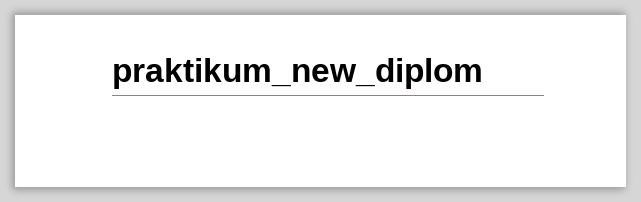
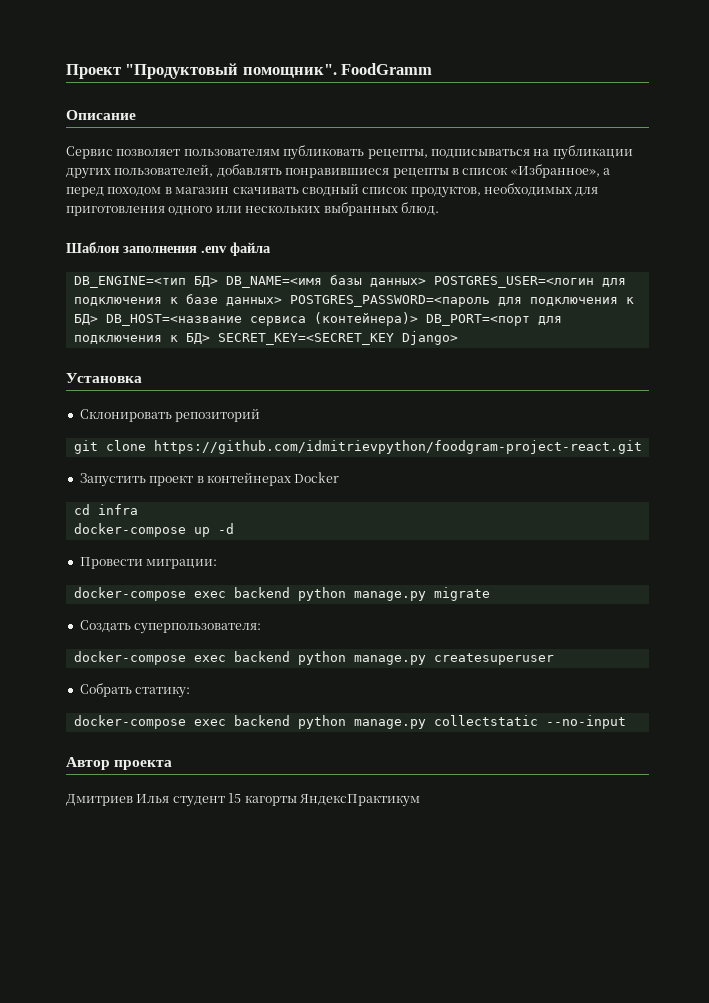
[112,58,483,89] praktikum_new_diplom -> [66,63,433,79] [66,110,136,120] [66,145,633,160] [66,164,610,179] [66,183,599,198] [66,202,439,216] [66,242,271,256] [73,275,626,288] [73,294,634,307] [73,312,562,326] [73,331,458,345] [66,373,142,383] [79,408,261,422] [73,440,642,454] [79,472,340,487] [73,504,138,515] [73,523,234,537] [79,557,218,569] [73,587,490,601] [79,620,262,634] [73,651,554,665] [79,683,191,698] [73,715,626,729] [66,757,173,770] [66,793,420,807] Проект "Продуктовый помощник". FoodGramm // Описание // Cервис позволяет пользователям публиковать рецепты, подписываться на публикации других пользователей, добавлять понравившиеся рецепты в список «Избранное», а перед походом в магазин скачивать сводный список продуктов, необходимых для приготовления одного или нескольких выбранных блюд. // Шаблон заполнения .env файла // DB_ENGINE=<тип БД> DB_NAME=<имя базы данных> POSTGRES_USER=<логин для подключения к базе данных> POSTGRES_PASSWORD=<пароль для подключения к БД> DB_HOST=<название сервиса (контейнера)> DB_PORT=<порт для подключения к БД> SECRET_KEY=<SECRET_KEY Django> // Установка // Склонировать репозиторий // git clone https://github.com/idmitrievpython/foodgram-project-react.git // Запустить проект в контейнерах Docker // cd infra // docker-compose up -d // Провести миграции: // docker-compose exec backend python manage.py migrate // Создать суперпользователя: // docker-compose exec backend python manage.py createsuperuser // Собрать статику: // docker-compose exec backend python manage.py collectstatic --no-input // Автор проекта // Дмитриев Илья студент 15 кагорты ЯндексПрактикум

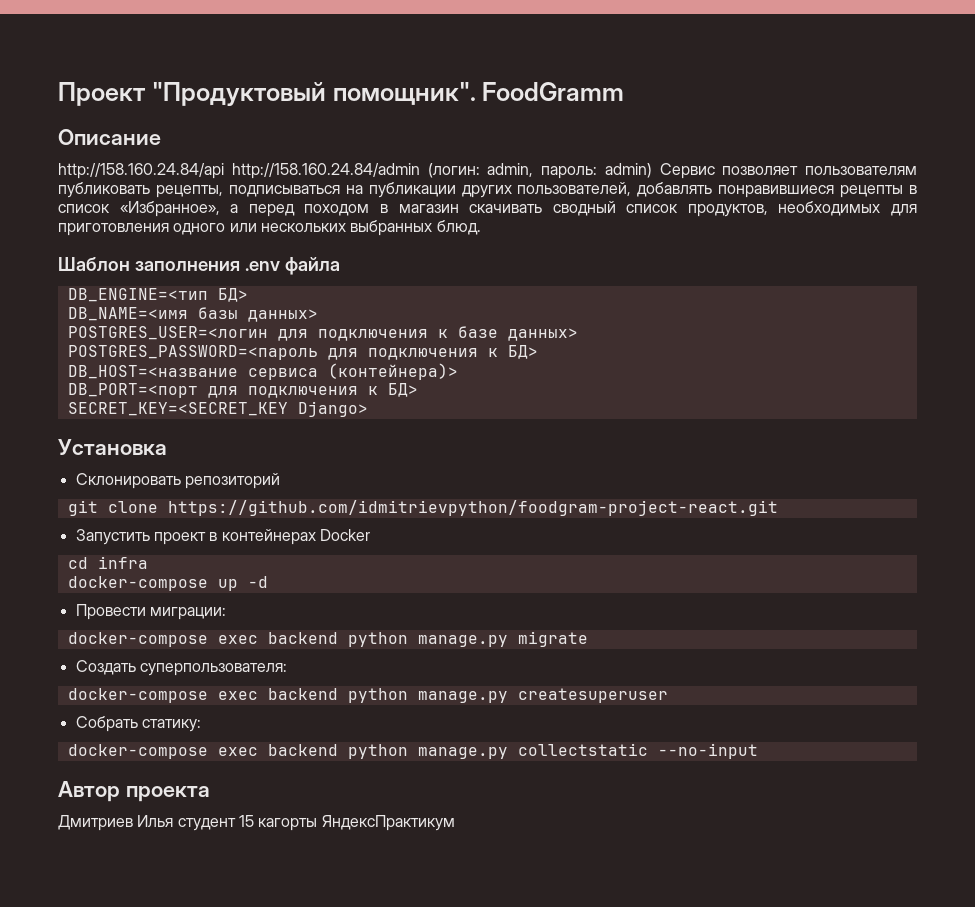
(136, 115) none -> [58,163,652,179] http://158.160.24.84/api http://158.160.24.84/admin (логин: admin, пароль: admin)
(218, 281) none -> (248, 295) //
(426, 282) none -> (318, 315) //
(282, 301) none -> (578, 334) //
(98, 319) none -> (538, 352) //
(418, 319) none -> (458, 371) //
(210, 338) none -> (418, 390) //

